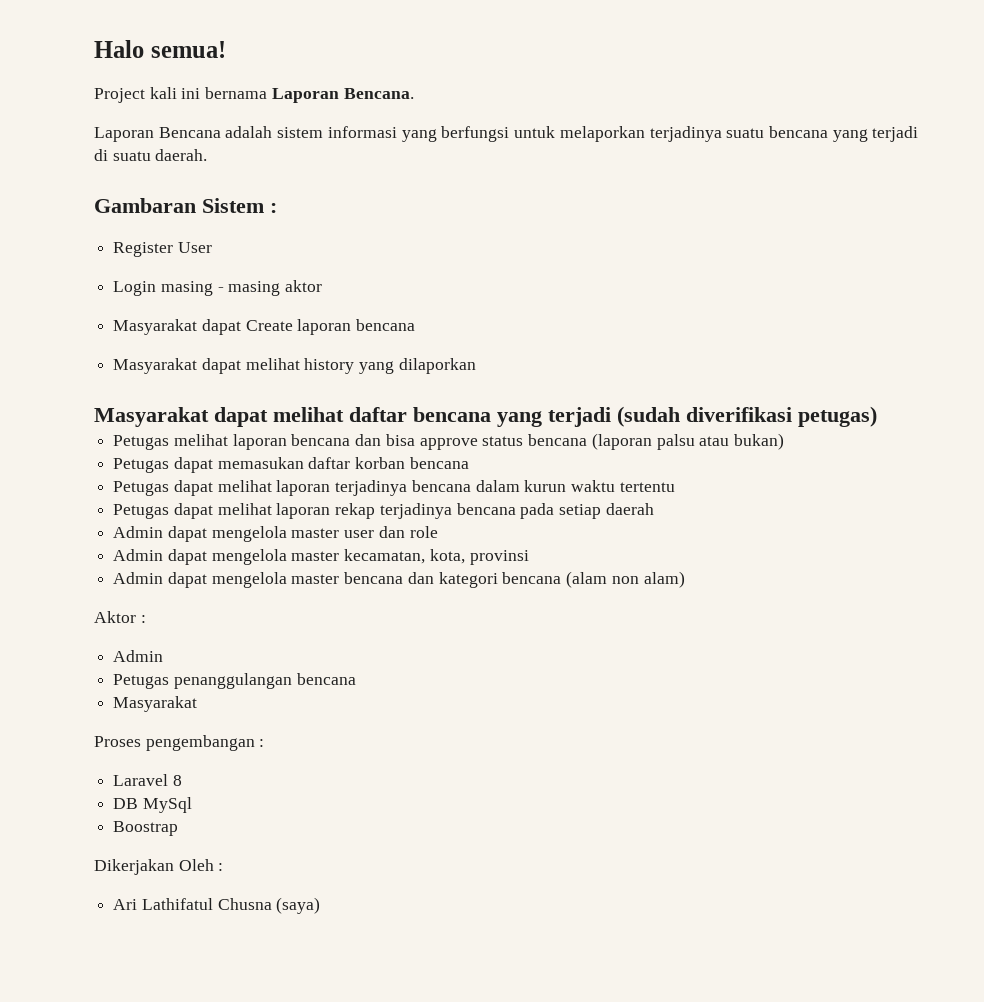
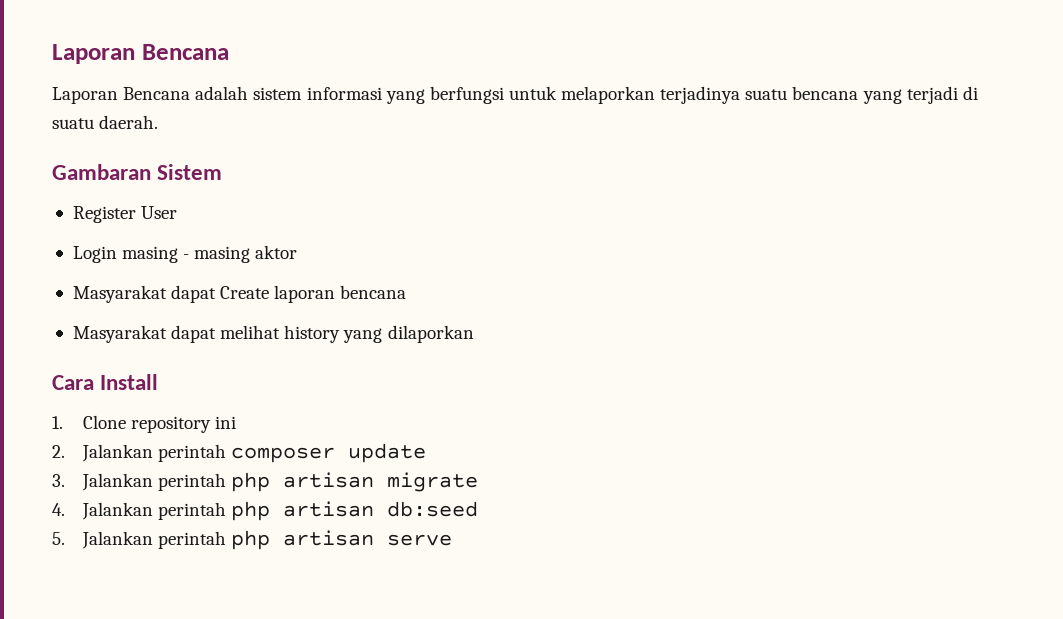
[94,40,226,58] [94,87,414,103] Halo semua! // Project kali ini bernama Laporan Bencana. -> [52,44,229,64] Laporan Bencana
[270,203,277,213] : -> (223, 172) none
[94,406,877,427] [113,433,784,450] [113,457,469,473] [113,480,675,496] [113,503,654,519] [113,526,438,542] [113,549,529,565] [113,571,685,588] [94,611,146,623] [113,650,164,662] [113,673,356,689] [113,696,198,712] [94,735,265,751] [113,774,182,786] [113,797,192,813] [113,821,179,836] [94,859,224,875] [113,897,321,914] Masyarakat dapat melihat daftar bencana yang terjadi (sudah diverifikasi petugas) // Petugas melihat laporan bencana dan bisa approve status bencana (laporan palsu atau bukan) // Petugas dapat memasukan daftar korban bencana // Petugas dapat melihat laporan terjadinya bencana dalam kurun waktu tertentu // Petugas dapat melihat laporan rekap terjadinya bencana pada setiap daerah // Admin dapat mengelola master user dan role // Admin dapat mengelola master kecamatan, kota, provinsi // Admin dapat mengelola master bencana dan kategori bencana (alam non alam) // Aktor : // Admin // Petugas penanggulangan bencana // Masyarakat // Proses pengembangan : // Laravel 8 // DB MySql // Boostrap // Dikerjakan Oleh : // Ari Lathifatul Chusna (saya) -> [52,374,159,390] [52,415,236,433] [52,443,426,463] [52,472,478,492] [52,501,478,521] [52,530,452,550] Cara Install // 1. Clone repository ini // 2. Jalankan perintah composer update // 3. Jalankan perintah php artisan migrate // 4. Jalankan perintah php artisan db:seed // 5. Jalankan perintah php artisan serve

